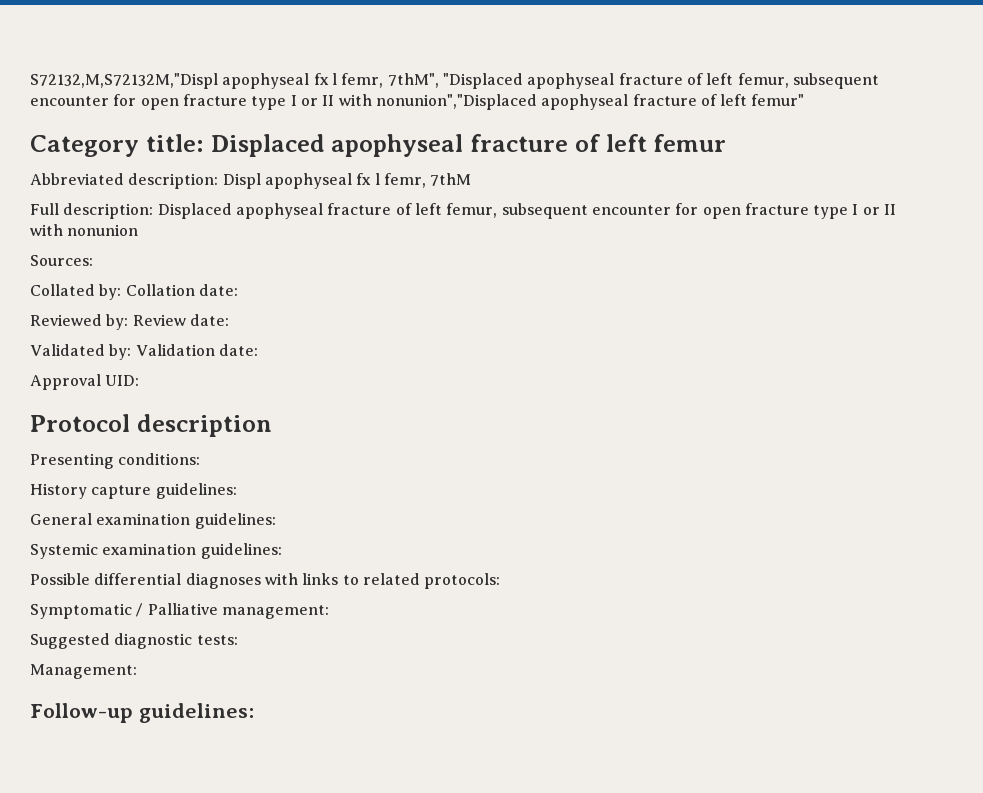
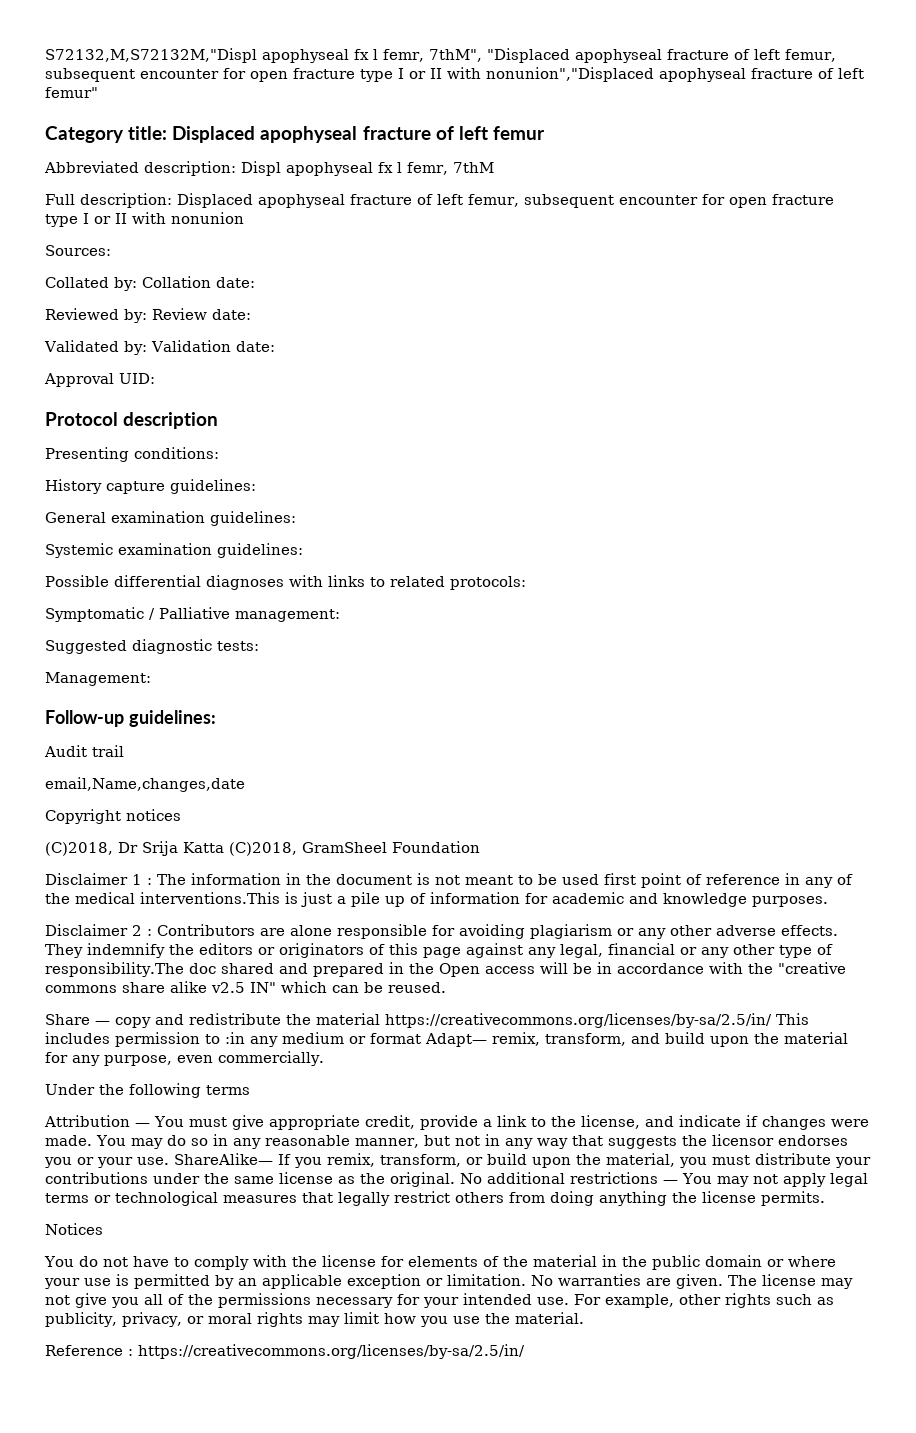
(254, 713) none -> [44,745,124,757] [45,777,245,792] [45,809,181,824] [45,841,480,856] [45,873,853,888] [45,892,828,907] [45,924,838,939] [45,943,833,958] [45,962,846,977] [45,981,446,993] [45,1013,809,1028] [45,1032,848,1047] [45,1051,324,1066] [45,1083,250,1098] [44,1115,869,1130] [45,1134,848,1149] [44,1153,871,1168] [45,1172,868,1187] [45,1191,825,1206] [45,1223,103,1235] [44,1255,836,1270] [44,1274,853,1289] [45,1293,834,1308] [45,1312,584,1327] [45,1344,525,1359] // Audit trail // email,Name,changes,date // Copyright notices // (C)2018, Dr Srija Katta (C)2018, GramSheel Foundation // Disclaimer 1 : The information in the document is not meant to be used first point of reference in any of the medical interventions.This is just a pile up of information for academic and knowledge purposes. // Disclaimer 2 : Contributors are alone responsible for avoiding plagiarism or any other adverse effects. They indemnify the editors or originators of this page against any legal, financial or any other type of responsibility.The doc shared and prepared in the Open access will be in accordance with the "creative commons share alike v2.5 IN" which can be reused. // Share — copy and redistribute the material https://creativecommons.org/licenses/by-sa/2.5/in/ This includes permission to :in any medium or format Adapt— remix, transform, and build upon the material for any purpose, even commercially. // Under the following terms // Attribution — You must give appropriate credit, provide a link to the license, and indicate if changes were made. You may do so in any reasonable manner, but not in any way that suggests the licensor endorses you or your use. ShareAlike— If you remix, transform, or build upon the material, you must distribute your contributions under the same license as the original. No additional restrictions — You may not apply legal terms or technological measures that legally restrict others from doing anything the license permits. // Notices // You do not have to comply with the license for elements of the material in the public domain or where your use is permitted by an applicable exception or limitation. No warranties are given. The license may not give you all of the permissions necessary for your intended use. For example, other rights such as publicity, privacy, or moral rights may limit how you use the material. // Reference : https://creativecommons.org/licenses/by-sa/2.5/in/

